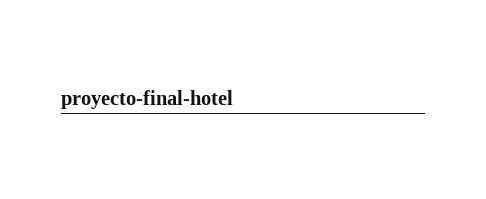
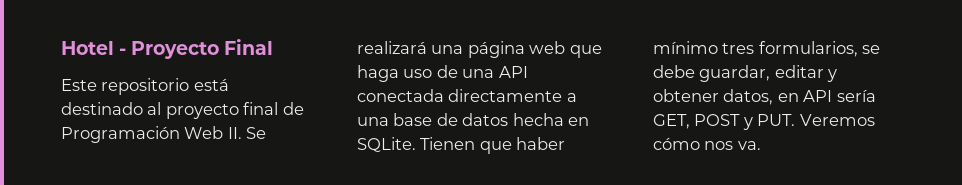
[61,90,233,109] proyecto-final-hotel -> [61,39,274,59] [61,78,229,95] [61,102,304,119] [61,126,267,143] [357,41,602,58] [357,65,528,82] [357,89,577,102] [357,113,590,126] [357,137,566,154] [653,41,881,57] [653,65,838,82] [653,89,876,105] [653,114,875,130] [653,137,761,150] Hotel - Proyecto Final // Este repositorio está destinado al proyecto final de Programación Web II. Se realizará una página web que haga uso de una API conectada directamente a una base de datos hecha en SQLite. Tienen que haber mínimo tres formularios, se debe guardar, editar y obtener datos, en API sería GET, POST y PUT. Veremos cómo nos va.

